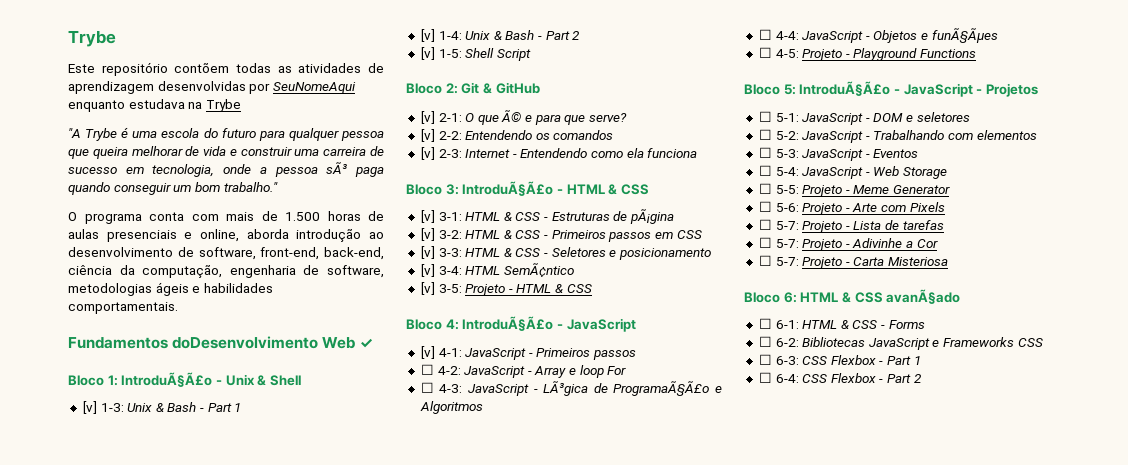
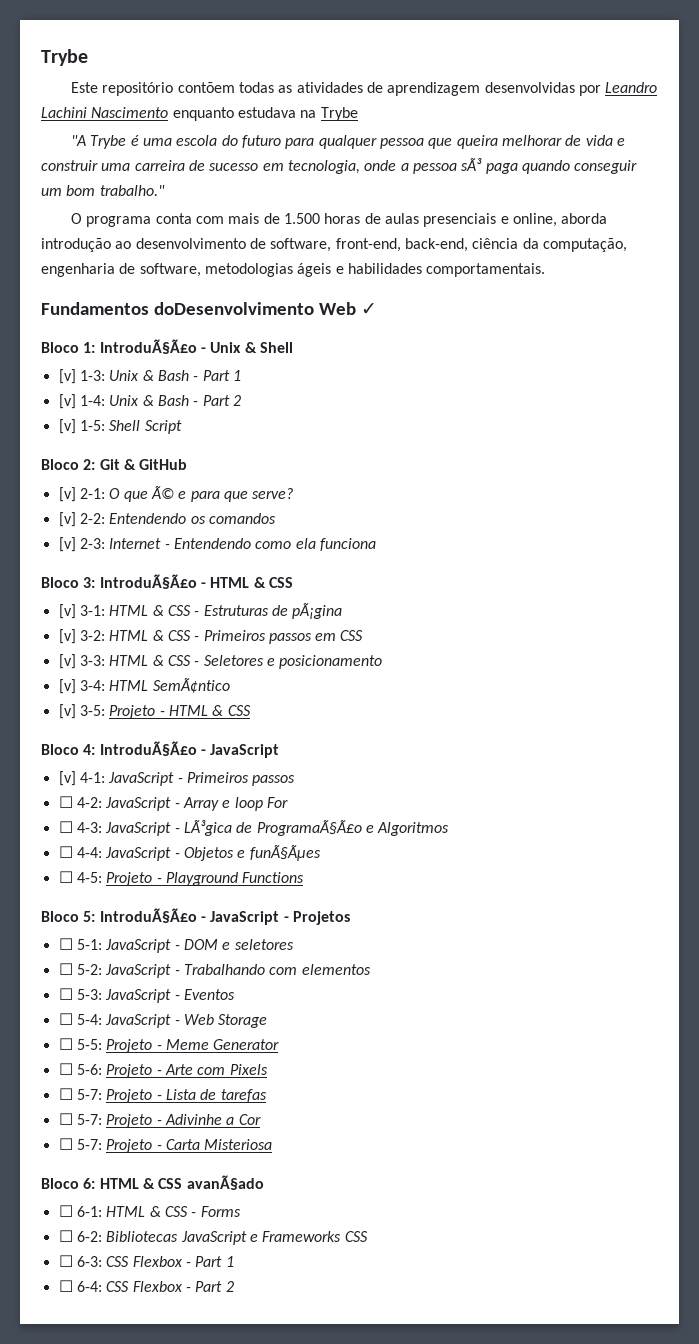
[272,82,356,94] SeuNomeAqui -> [605,82,658,93] [41,107,169,118] Leandro Lachini Nascimento

